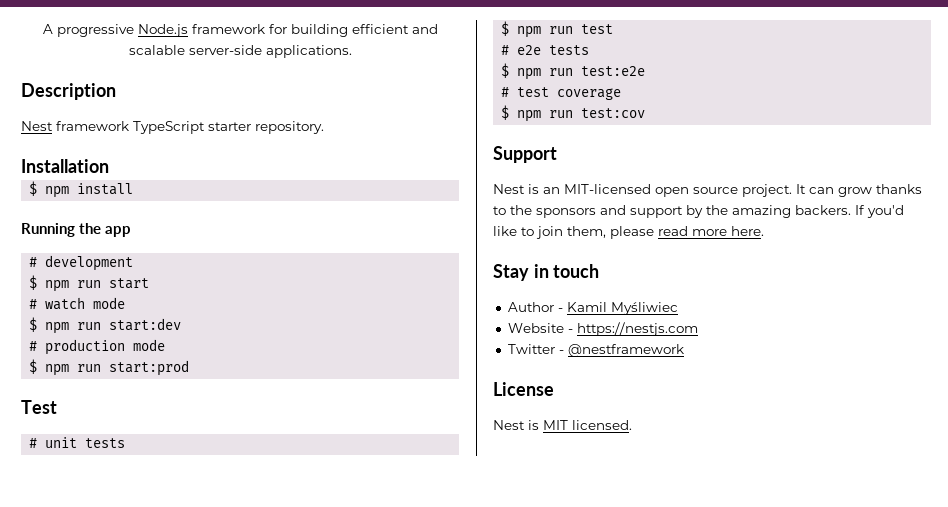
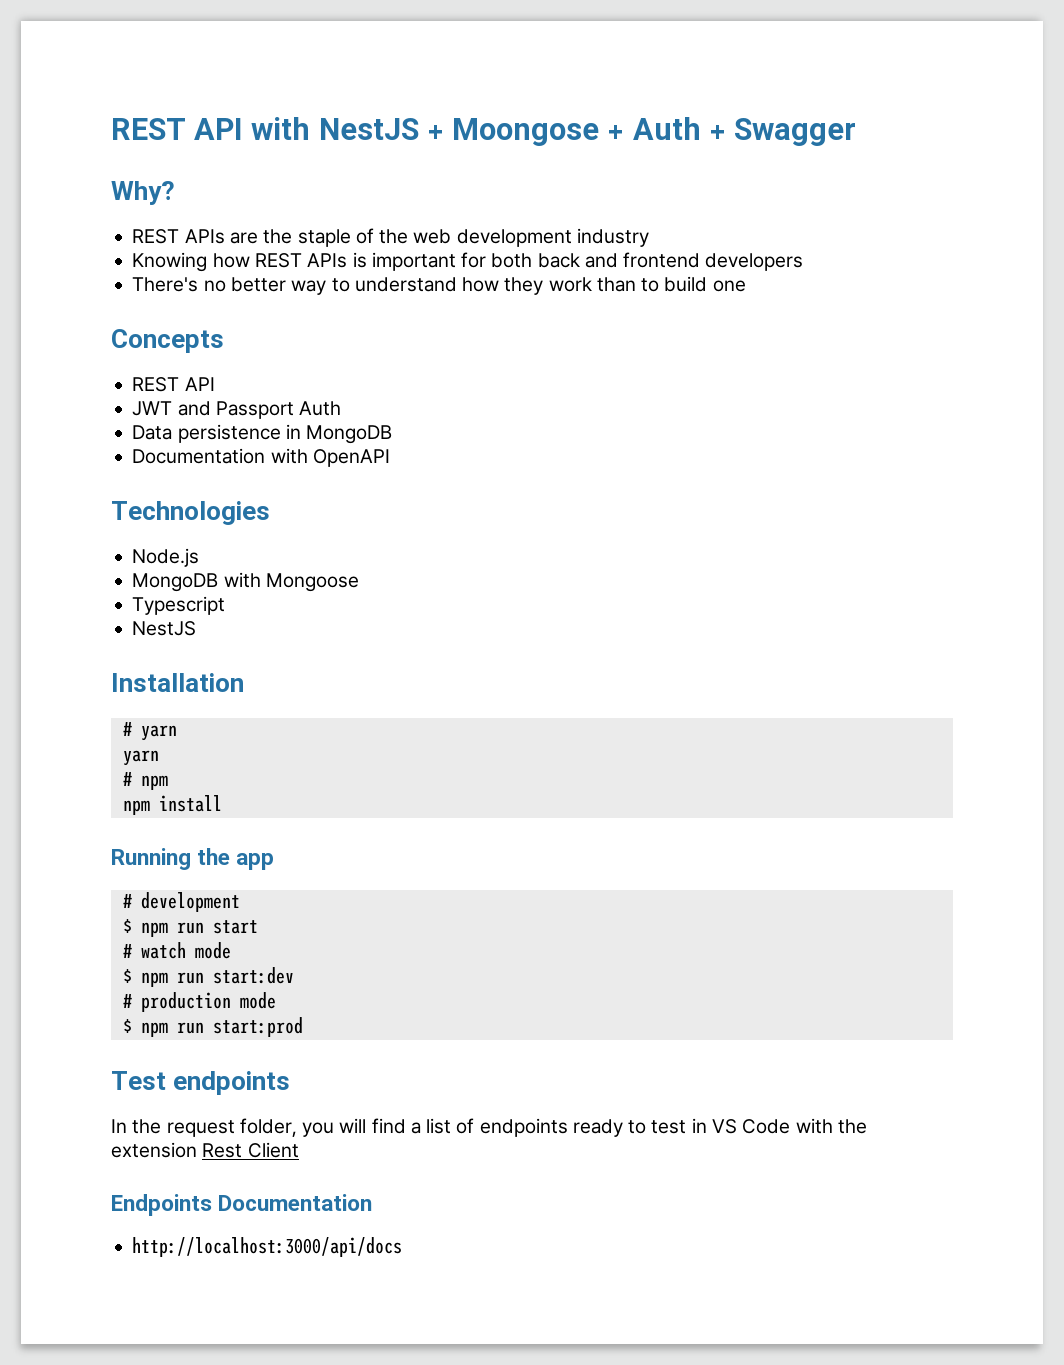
[42,24,438,37] [128,45,352,58] [21,83,116,100] [21,121,324,134] [21,159,109,173] [29,181,38,196] A progressive Node.js framework for building efficient and scalable server-side applications. // Description // Nest framework TypeScript starter repository. // Installation // $ -> [111,117,857,146] [111,181,175,205] [132,228,649,247] [132,252,804,272] [132,276,746,295] [111,329,224,353] [132,377,215,392] [132,401,342,419] [132,424,393,444] [132,448,390,467] [111,501,270,525] [132,548,200,567] [132,572,359,592] [132,596,226,615] [132,621,197,636] [111,673,244,692] [122,722,177,741] [122,750,159,766] [122,772,168,790] REST API with NestJS + Moongose + Auth + Swagger // Why? // REST APIs are the staple of the web development industry // Knowing how REST APIs is important for both back and frontend developers // There's no better way to understand how they work than to build one // Concepts // REST API // JWT and Passport Auth // Data persistence in MongoDB // Documentation with OpenAPI // Technologies // Node.js // MongoDB with Mongoose // Typescript // NestJS // Installation // # yarn // yarn // # npm //
[29,437,126,448] [501,21,614,38] [501,45,590,55] [501,63,646,80] [501,87,622,100] [501,105,646,122] [493,146,557,163] [493,184,922,197] [493,205,904,218] [493,226,764,239] [493,264,600,281] [507,302,678,315] [507,322,698,336] [507,344,684,357] [493,382,554,396] [493,420,632,430] // # unit tests // $ npm run test // # e2e tests // $ npm run test:e2e // # test coverage // $ npm run test:cov // Support // Nest is an MIT-licensed open source project. It can grow thanks to the sponsors and support by the amazing backers. If you'd like to join them, please read more here. // Stay in touch // Author - Kamil Myśliwiec // Website - https://nestjs.com // Twitter - @nestframework // License // Nest is MIT licensed. -> [173,1071,291,1095] [111,1118,867,1137] [111,1142,299,1158] [111,1194,373,1216] [132,1237,403,1257] endpoints // In the request folder, you will find a list of endpoints ready to test in VS Code with the extension Rest Client // Endpoints Documentation // http://localhost:3000/api/docs

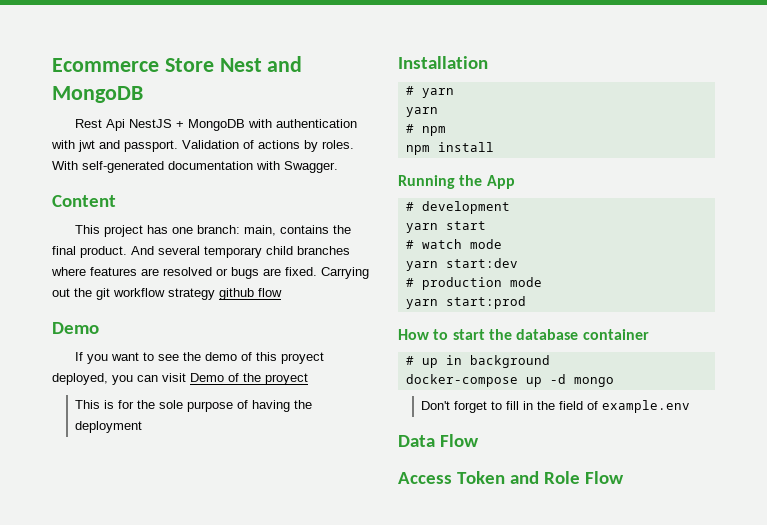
[111,117,857,146] [111,181,175,205] [132,228,649,247] [132,252,804,272] [132,276,746,295] [111,329,224,353] [132,377,215,392] [132,401,342,419] [132,424,393,444] [132,448,390,467] [111,501,270,525] [132,548,200,567] [132,572,359,592] [132,596,226,615] [132,621,197,636] REST API with NestJS + Moongose + Auth + Swagger // Why? // REST APIs are the staple of the web development industry // Knowing how REST APIs is important for both back and frontend developers // There's no better way to understand how they work than to build one // Concepts // REST API // JWT and Passport Auth // Data persistence in MongoDB // Documentation with OpenAPI // Technologies // Node.js // MongoDB with Mongoose // Typescript // NestJS -> [52,56,303,72] [52,86,143,103] [75,119,358,131] [51,140,354,152] [52,161,338,173] [52,195,116,207] [75,225,352,237] [52,246,350,258] [51,267,369,279] [52,288,282,300] [52,322,99,334] [75,352,325,364] [52,373,308,385] [75,400,313,412] [75,421,143,433] Ecommerce Store Nest and MongoDB // Rest Api NestJS + MongoDB with authentication with jwt and passport. Validation of actions by roles. With self-generated documentation with Swagger. // Content // This project has one branch: main, contains the final product. And several temporary child branches where features are resolved or bugs are fixed. Carrying out the git workflow strategy github flow // Demo // If you want to see the demo of this proyect deployed, you can visit Demo of the proyect // This is for the sole purpose of having the deployment
[236,853,275,870] app -> [486,175,515,189] App
[122,919,204,937] $ npm run -> [405,223,438,233] yarn
[122,969,204,987] $ npm run -> [405,261,438,271] yarn
[122,1017,303,1037] [111,1071,291,1095] [111,1118,867,1137] [111,1142,299,1158] [111,1194,373,1216] [132,1237,403,1257] $ npm run start:prod // Test endpoints // In the request folder, you will find a list of endpoints ready to test in VS Code with the extension Rest Client // Endpoints Documentation // http://localhost:3000/api/docs -> [405,296,526,309] [398,329,649,340] [405,355,550,368] [405,374,614,387] [421,400,691,413] [398,434,479,447] [398,471,624,484] yarn start:prod // How to start the database container // # up in background // docker-compose up -d mongo // Don't forget to fill in the field of example.env // Data Flow // Access Token and Role Flow

